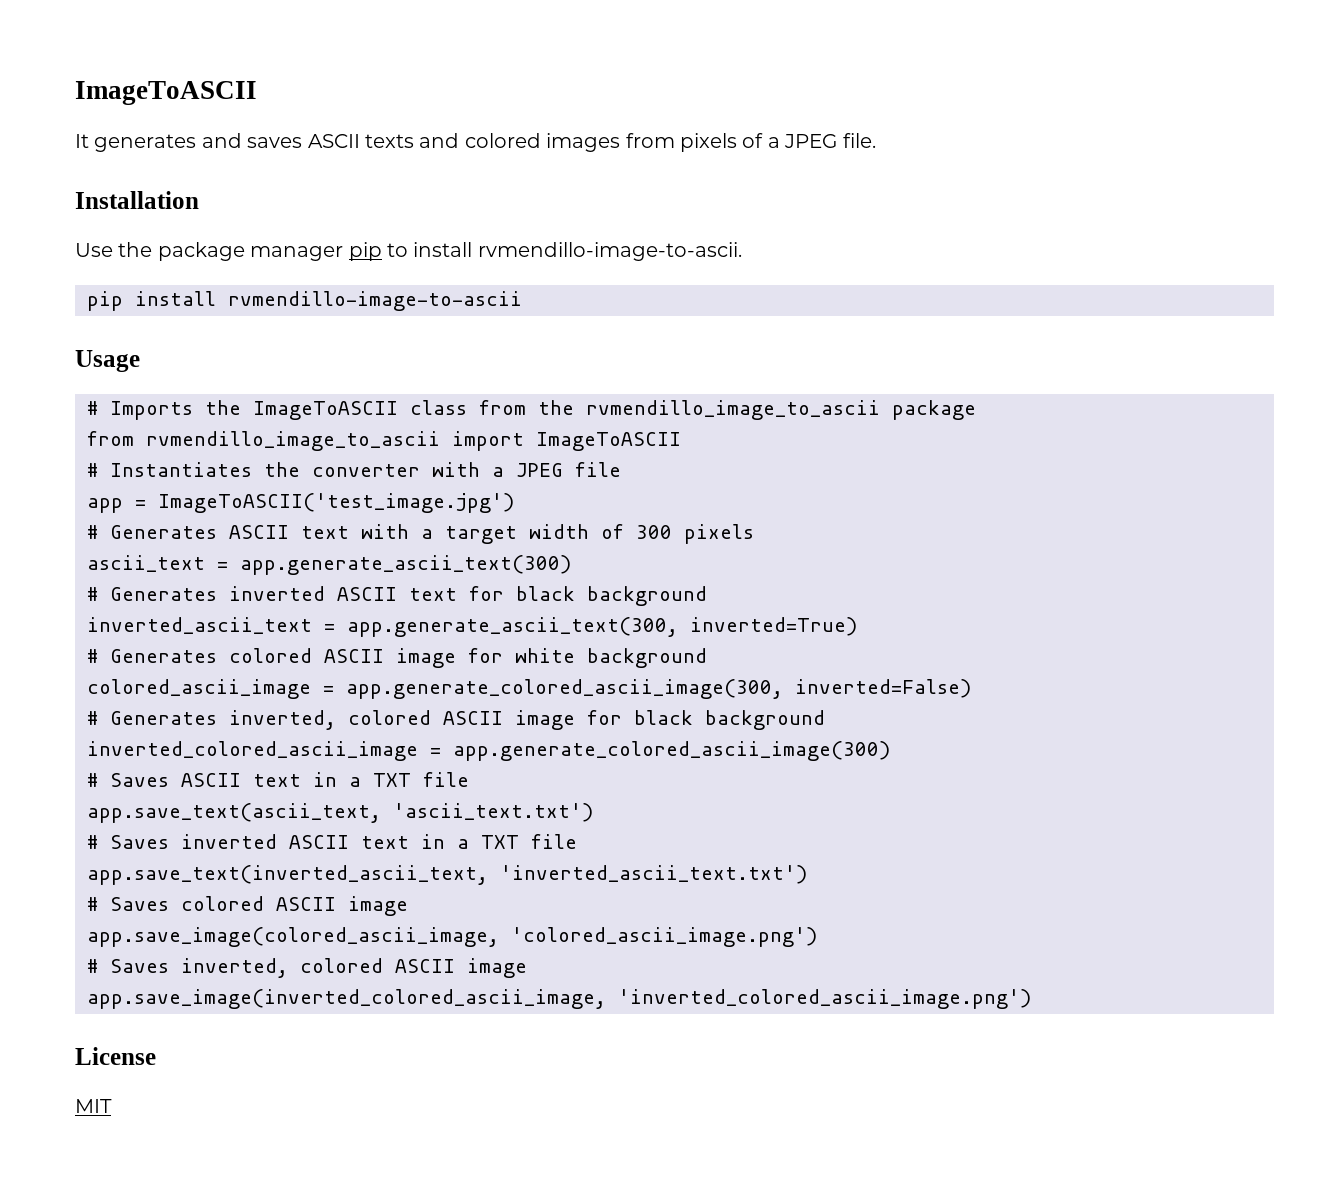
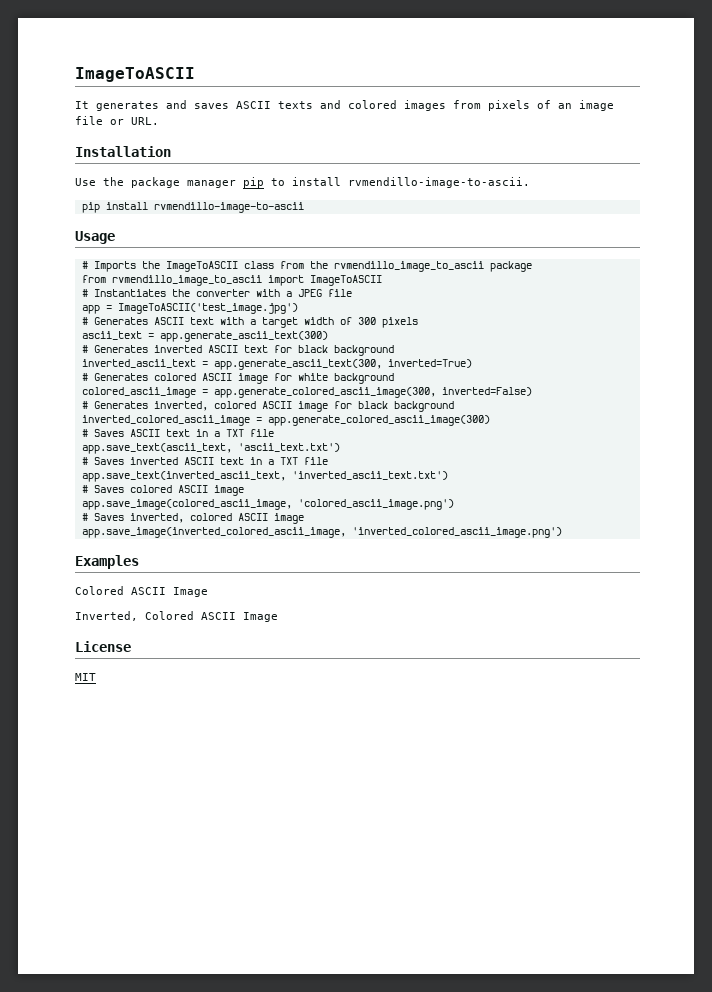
[767,133,876,148] a JPEG file. -> [558,100,614,111] [75,116,159,125] an image file or URL.
(1031, 999) none -> [75,555,139,569] [75,586,208,597] [75,611,278,622] // Examples // Colored ASCII Image // Inverted, Colored ASCII Image

